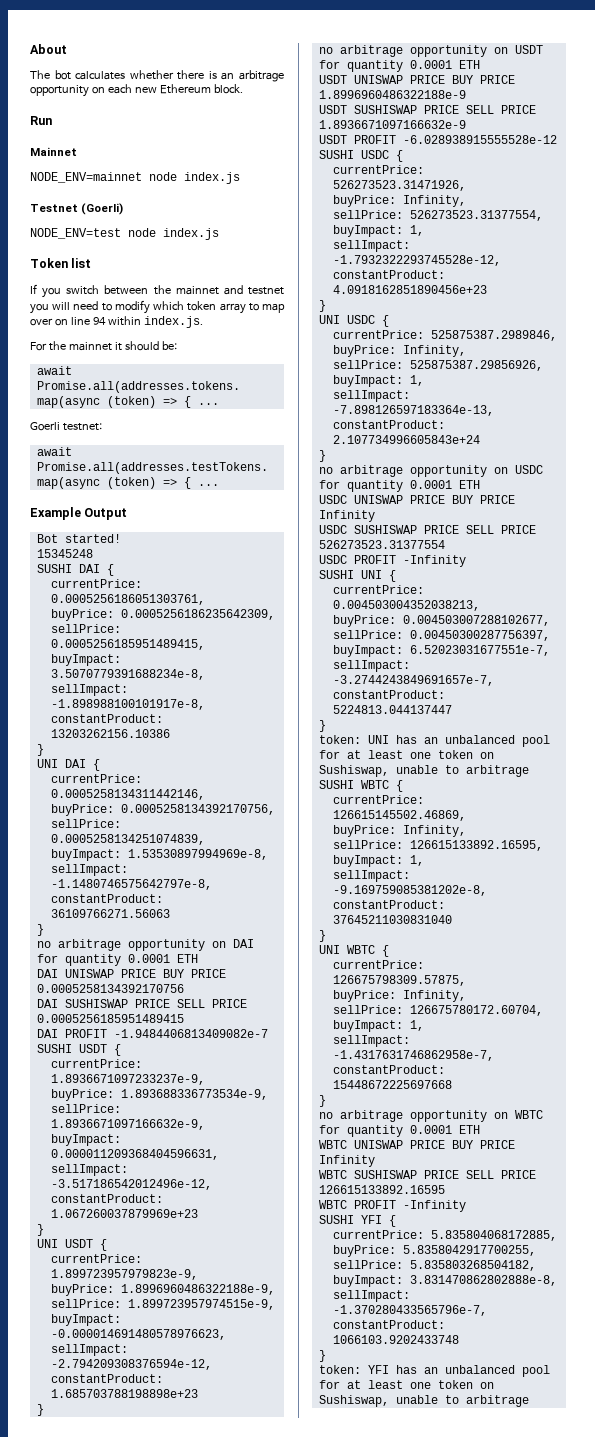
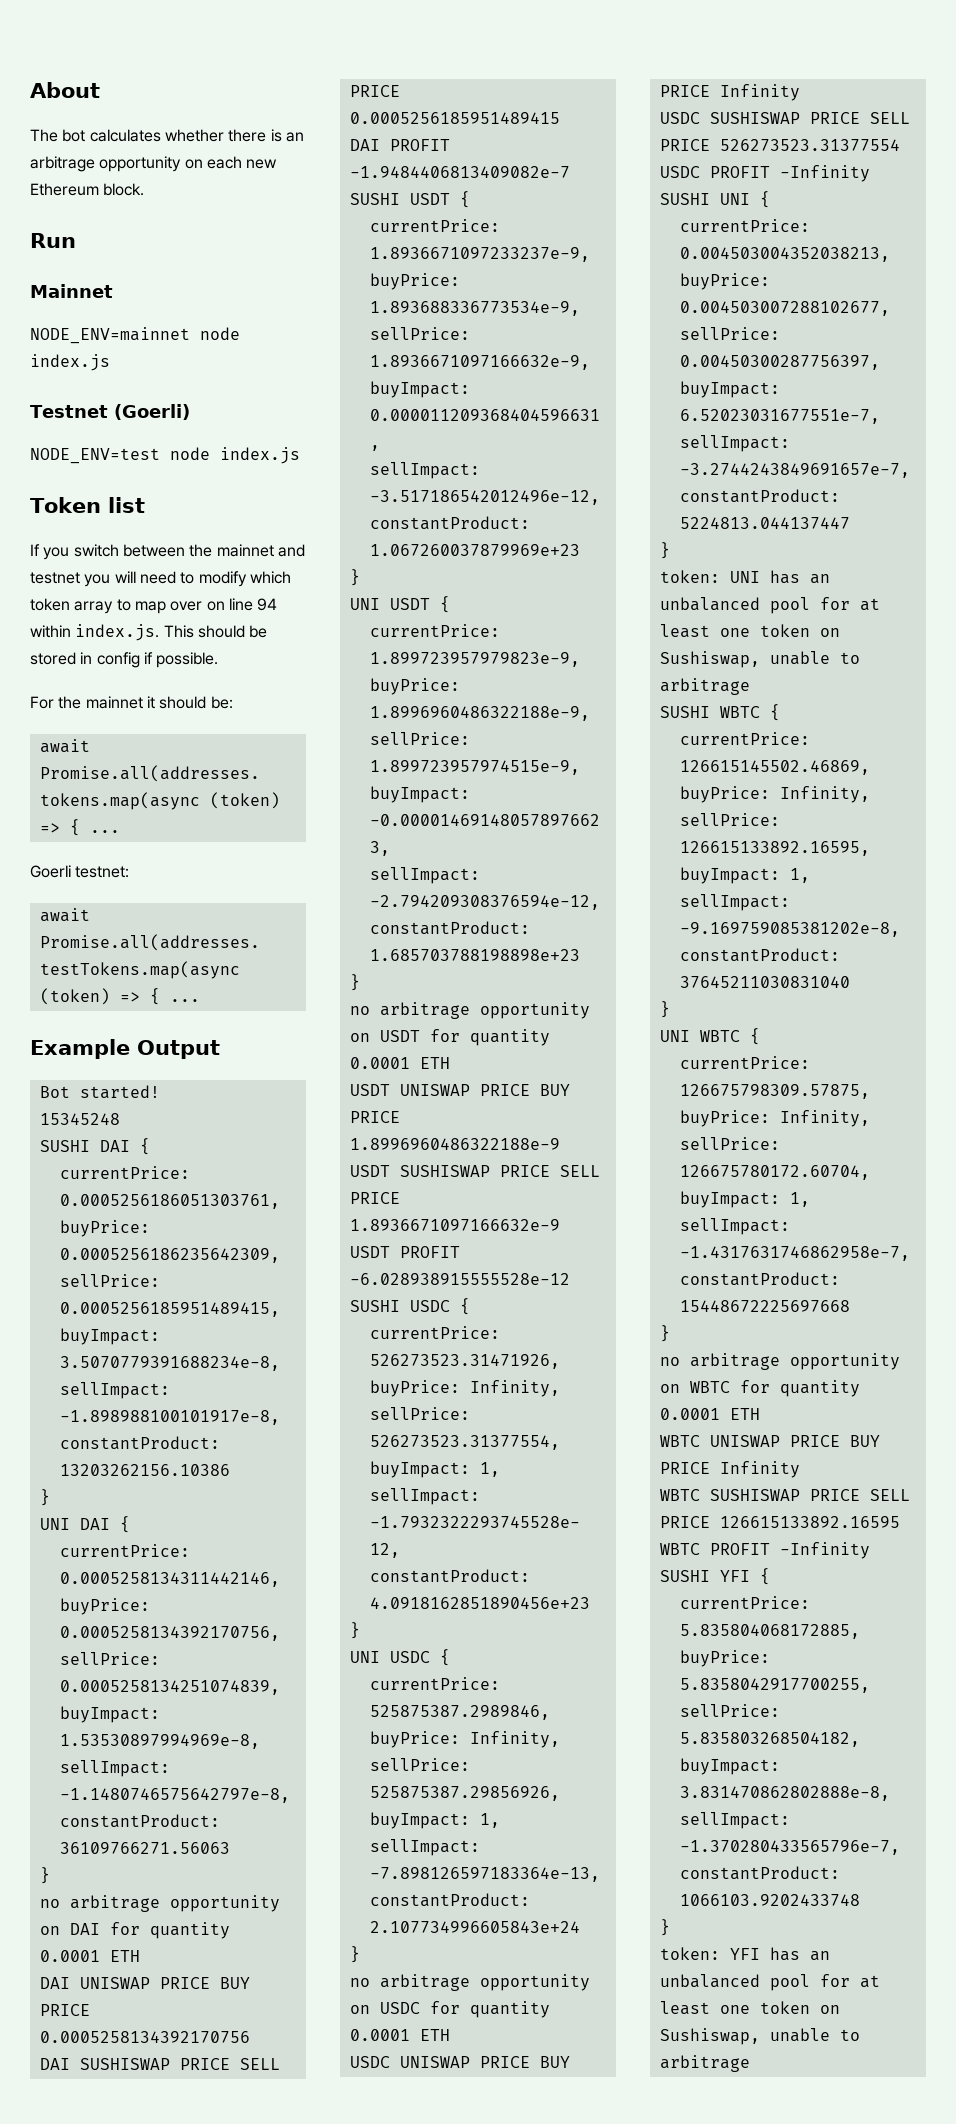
(203, 322) none -> [163,625,268,638] [30,652,219,668] This should be stored in config if possible.

